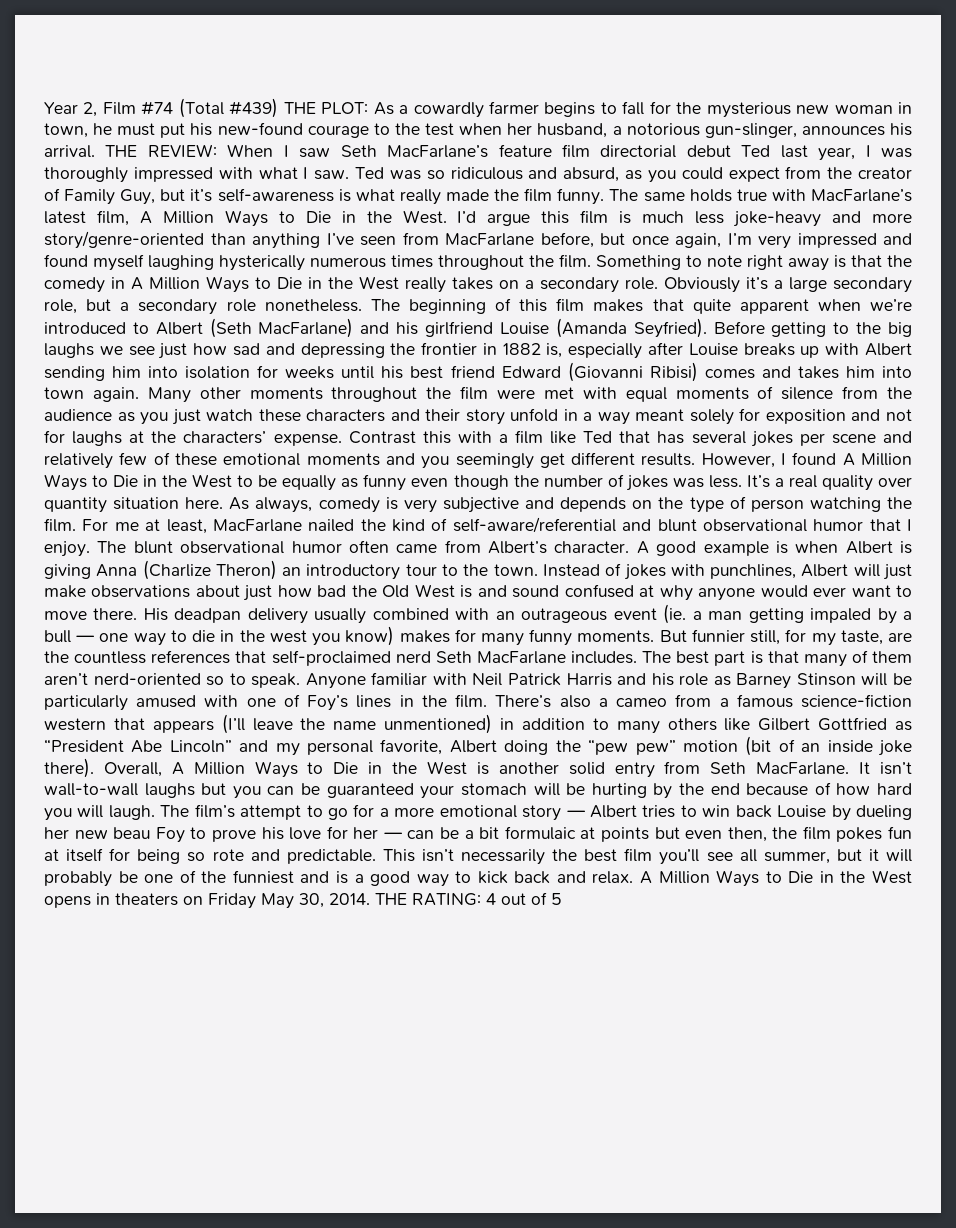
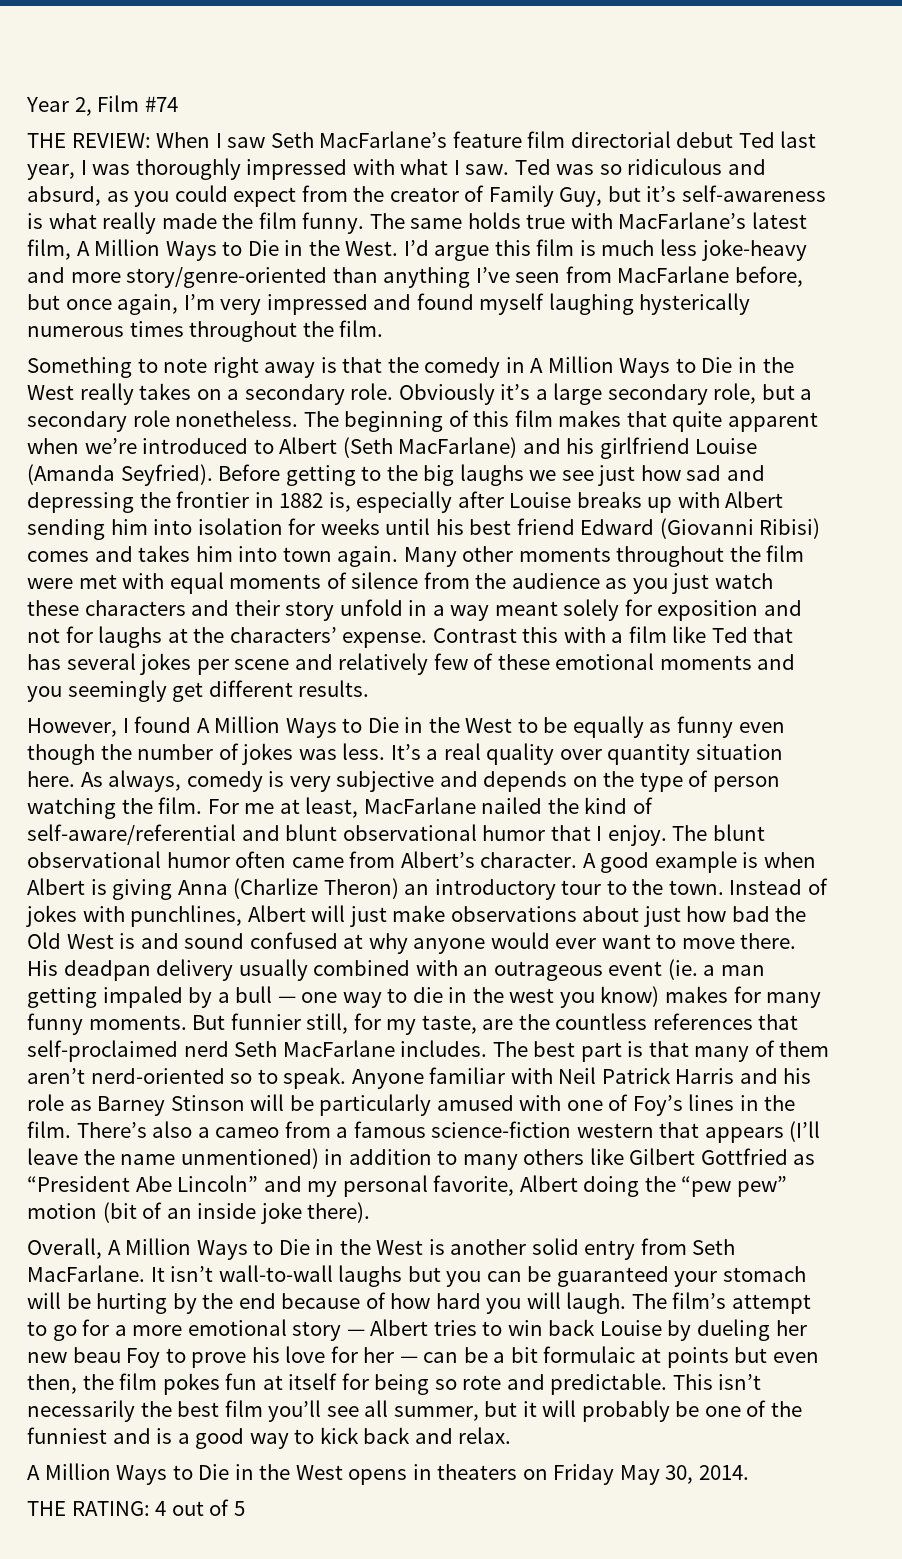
[178,98,913,118] [44,122,913,138] [44,145,95,158] (Total #439) THE PLOT: As a cowardly farmer begins to fall for the mysterious new woman in town, he must put his new-found courage to the test when her husband, a notorious gun-slinger, announces his arrival. -> (178, 104) //
(591, 261) none -> (384, 328) //
(696, 459) none -> (370, 688) //
(94, 768) none -> (371, 1212) //
(634, 877) none -> (512, 1435) //
(370, 899) none -> (750, 1472) //

